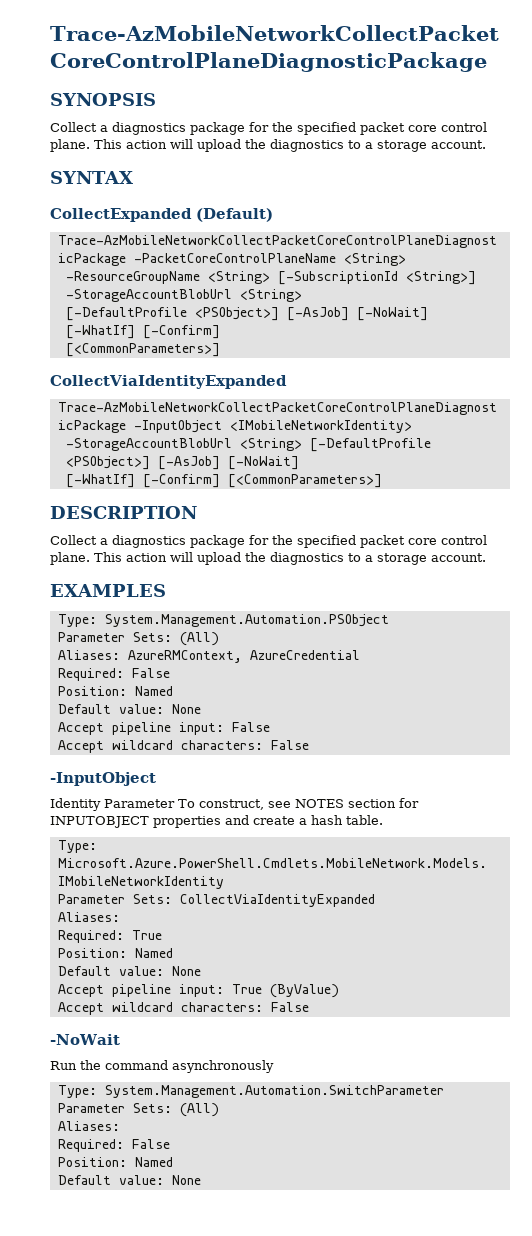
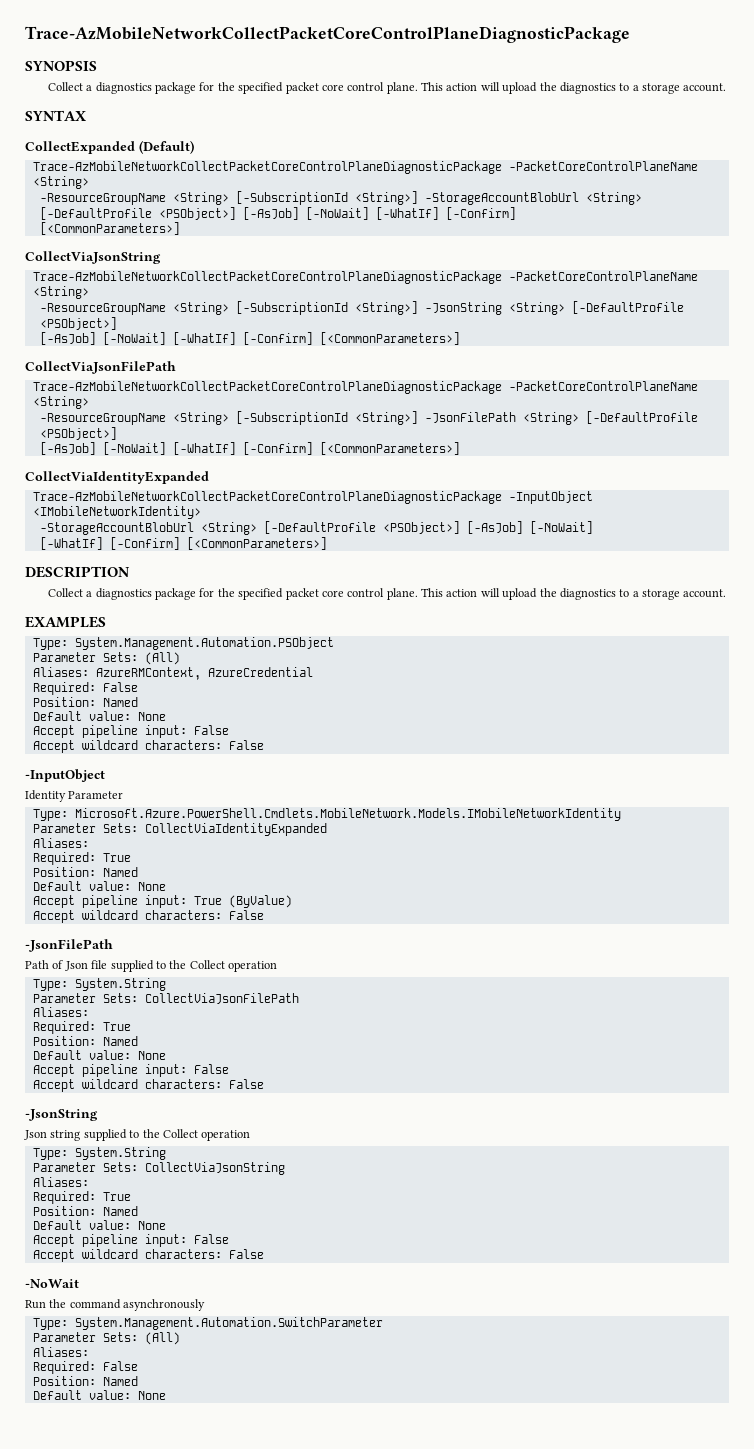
(220, 350) none -> [25,251,161,264] [32,271,698,284] [32,286,89,299] [39,301,684,315] [39,317,117,330] [39,332,460,345] [25,361,176,374] [32,381,698,394] [32,396,89,409] [39,411,698,425] [39,427,117,440] [39,442,460,455] // CollectViaJsonString // Trace-AzMobileNetworkCollectPacketCoreControlPlaneDiagnosticPackage -PacketCoreControlPlaneName <String> // -ResourceGroupName <String> [-SubscriptionId <String>] -JsonString <String> [-DefaultProfile <PSObject>] // [-AsJob] [-NoWait] [-WhatIf] [-Confirm] [<CommonParameters>] // CollectViaJsonFilePath // Trace-AzMobileNetworkCollectPacketCoreControlPlaneDiagnosticPackage -PacketCoreControlPlaneName <String> // -ResourceGroupName <String> [-SubscriptionId <String>] -JsonFilePath <String> [-DefaultProfile <PSObject>] // [-AsJob] [-NoWait] [-WhatIf] [-Confirm] [<CommonParameters>]
[178,798,419,810] [50,815,383,828] To construct, see NOTES section for INPUTOBJECT properties and create a hash table. -> (124, 795) none
(309, 1007) none -> [25,939,113,952] [25,960,277,972] [32,978,166,991] [32,993,299,1004] [32,1007,89,1017] [32,1021,131,1034] [32,1036,138,1046] [32,1050,166,1060] [32,1064,229,1077] [32,1079,264,1092] [25,1109,98,1121] [24,1129,251,1141] [32,1147,166,1160] [32,1162,285,1175] [32,1177,89,1187] [32,1191,131,1204] [32,1206,138,1216] [32,1220,166,1230] [32,1234,229,1247] [32,1249,264,1262] // -JsonFilePath // Path of Json file supplied to the Collect operation // Type: System.String // Parameter Sets: CollectViaJsonFilePath // Aliases: // Required: True // Position: Named // Default value: None // Accept pipeline input: False // Accept wildcard characters: False // -JsonString // Json string supplied to the Collect operation // Type: System.String // Parameter Sets: CollectViaJsonString // Aliases: // Required: True // Position: Named // Default value: None // Accept pipeline input: False // Accept wildcard characters: False

